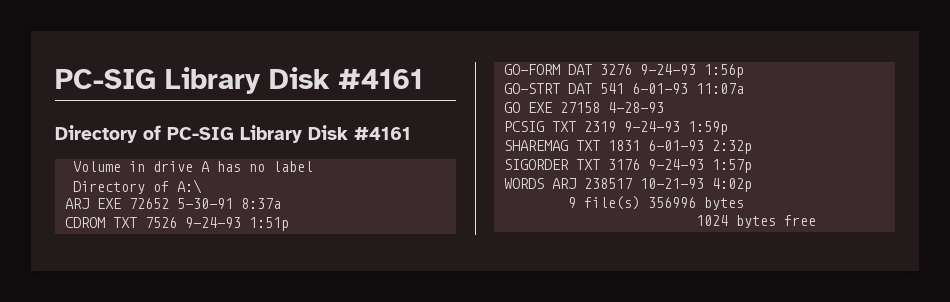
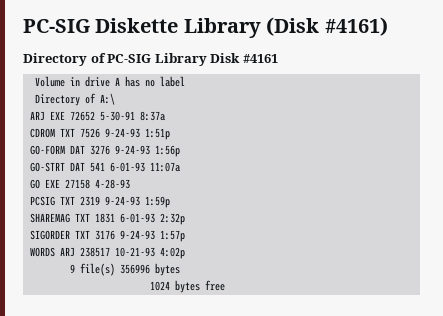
[55,67,423,94] PC-SIG Library Disk #4161 -> [23,17,388,38] PC-SIG Diskette Library (Disk #4161)

